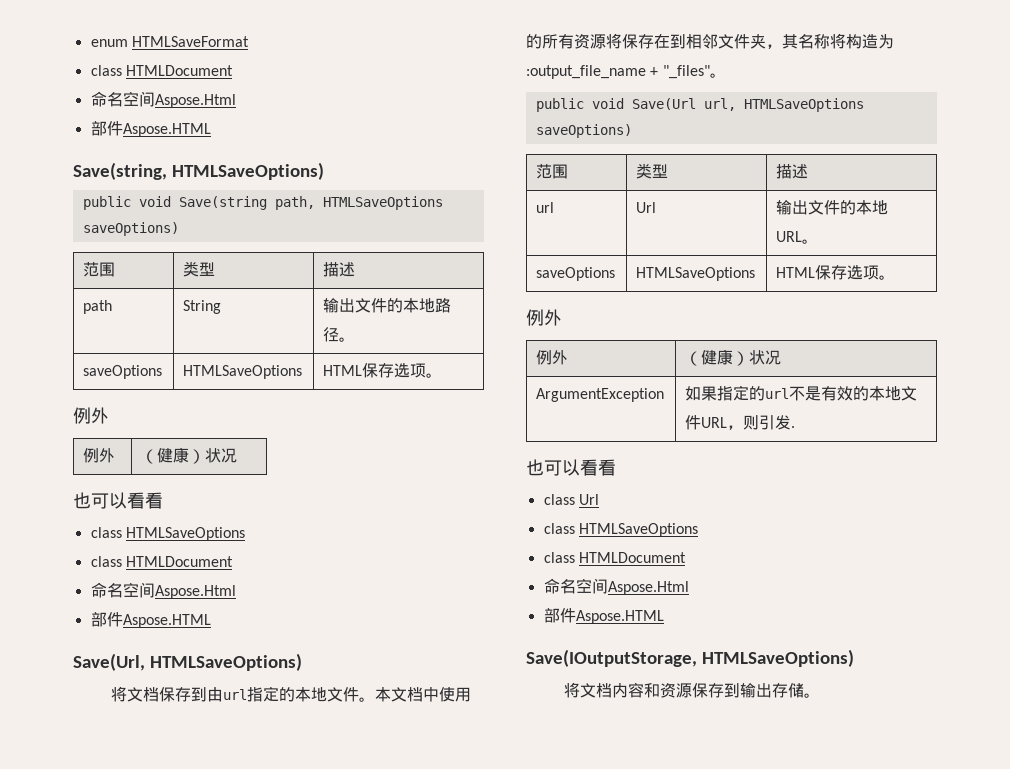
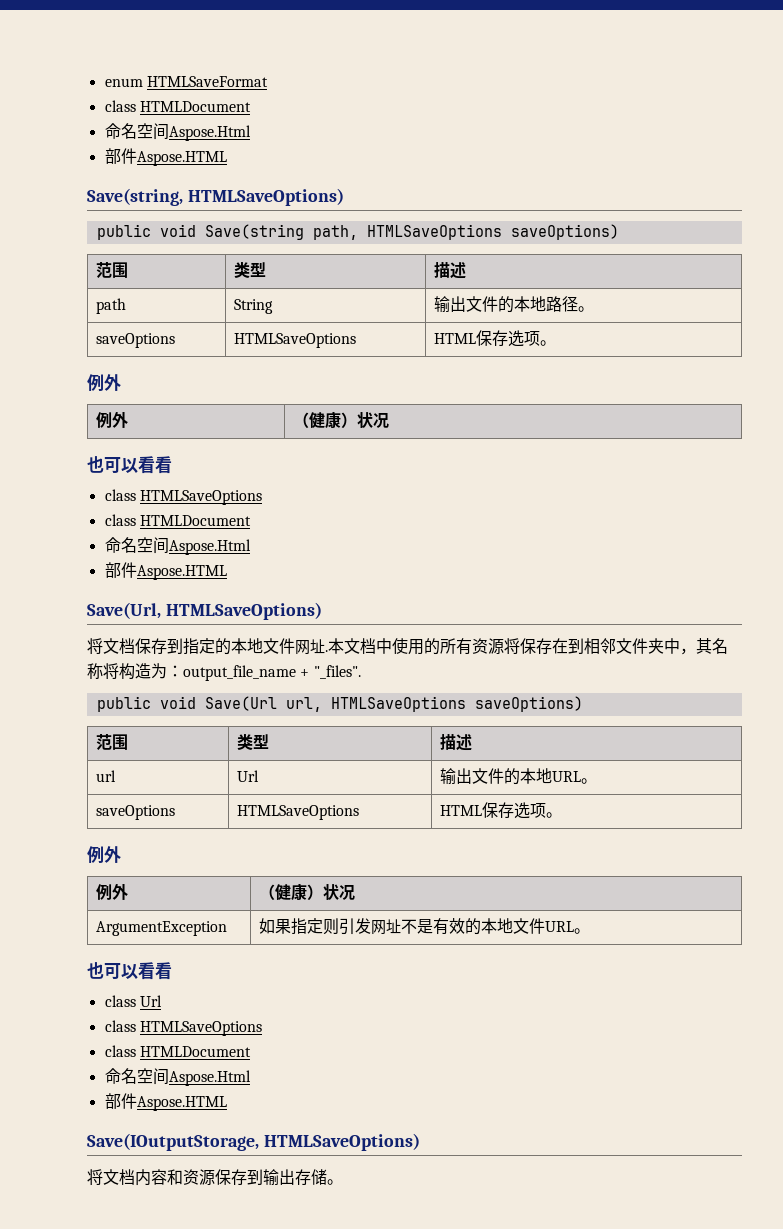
[206,687,247,702] 由url -> (183, 646) none
[358,697,375,702] 。 -> [295,639,328,655] 网址.
(766, 41) none -> [664,638,680,654] 中
[526,65,726,79] :output_file_name + "_files"。 -> [167,665,361,681] ：output_file_name + "_files".
[749,386,790,401] 的url -> [323,918,402,935] 则引发网址
[727,415,796,430] ，则引发. -> [574,928,591,934] 。

